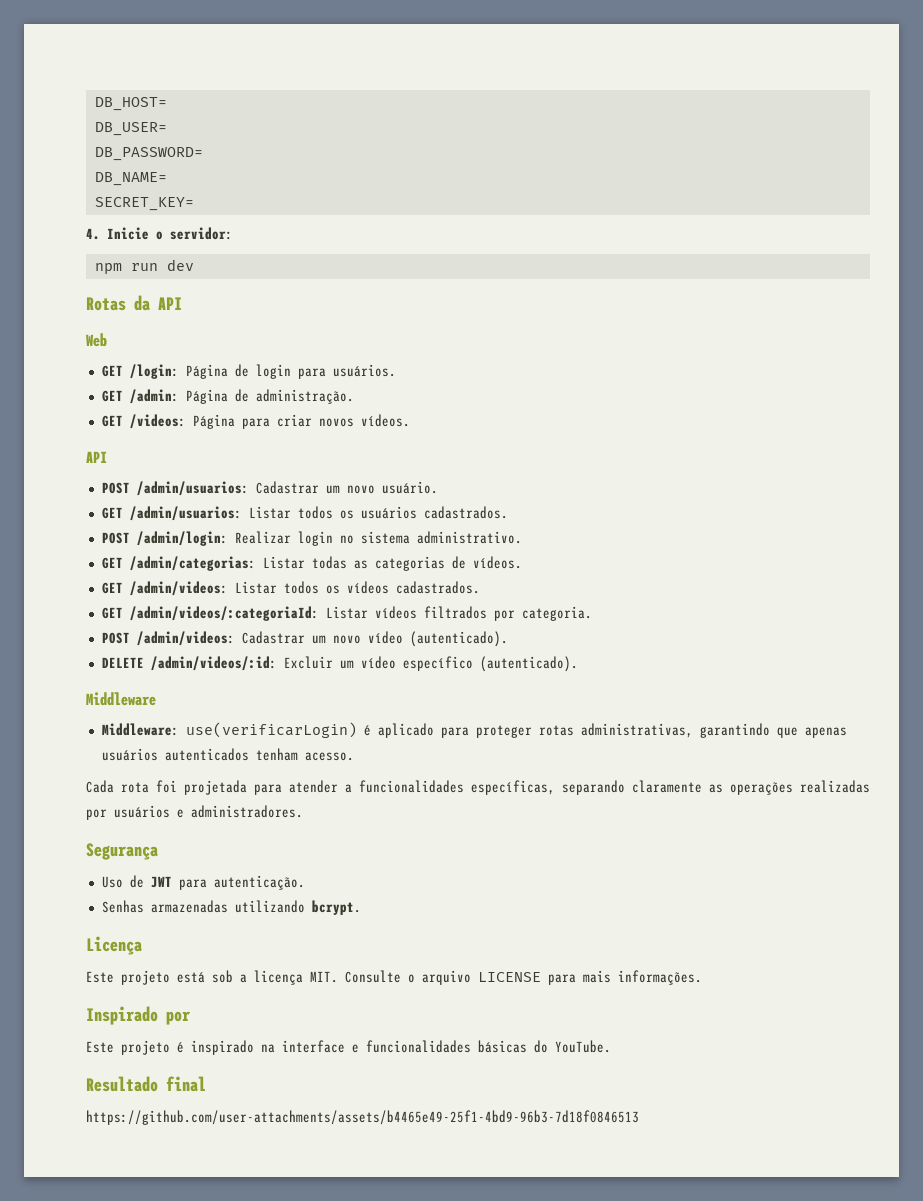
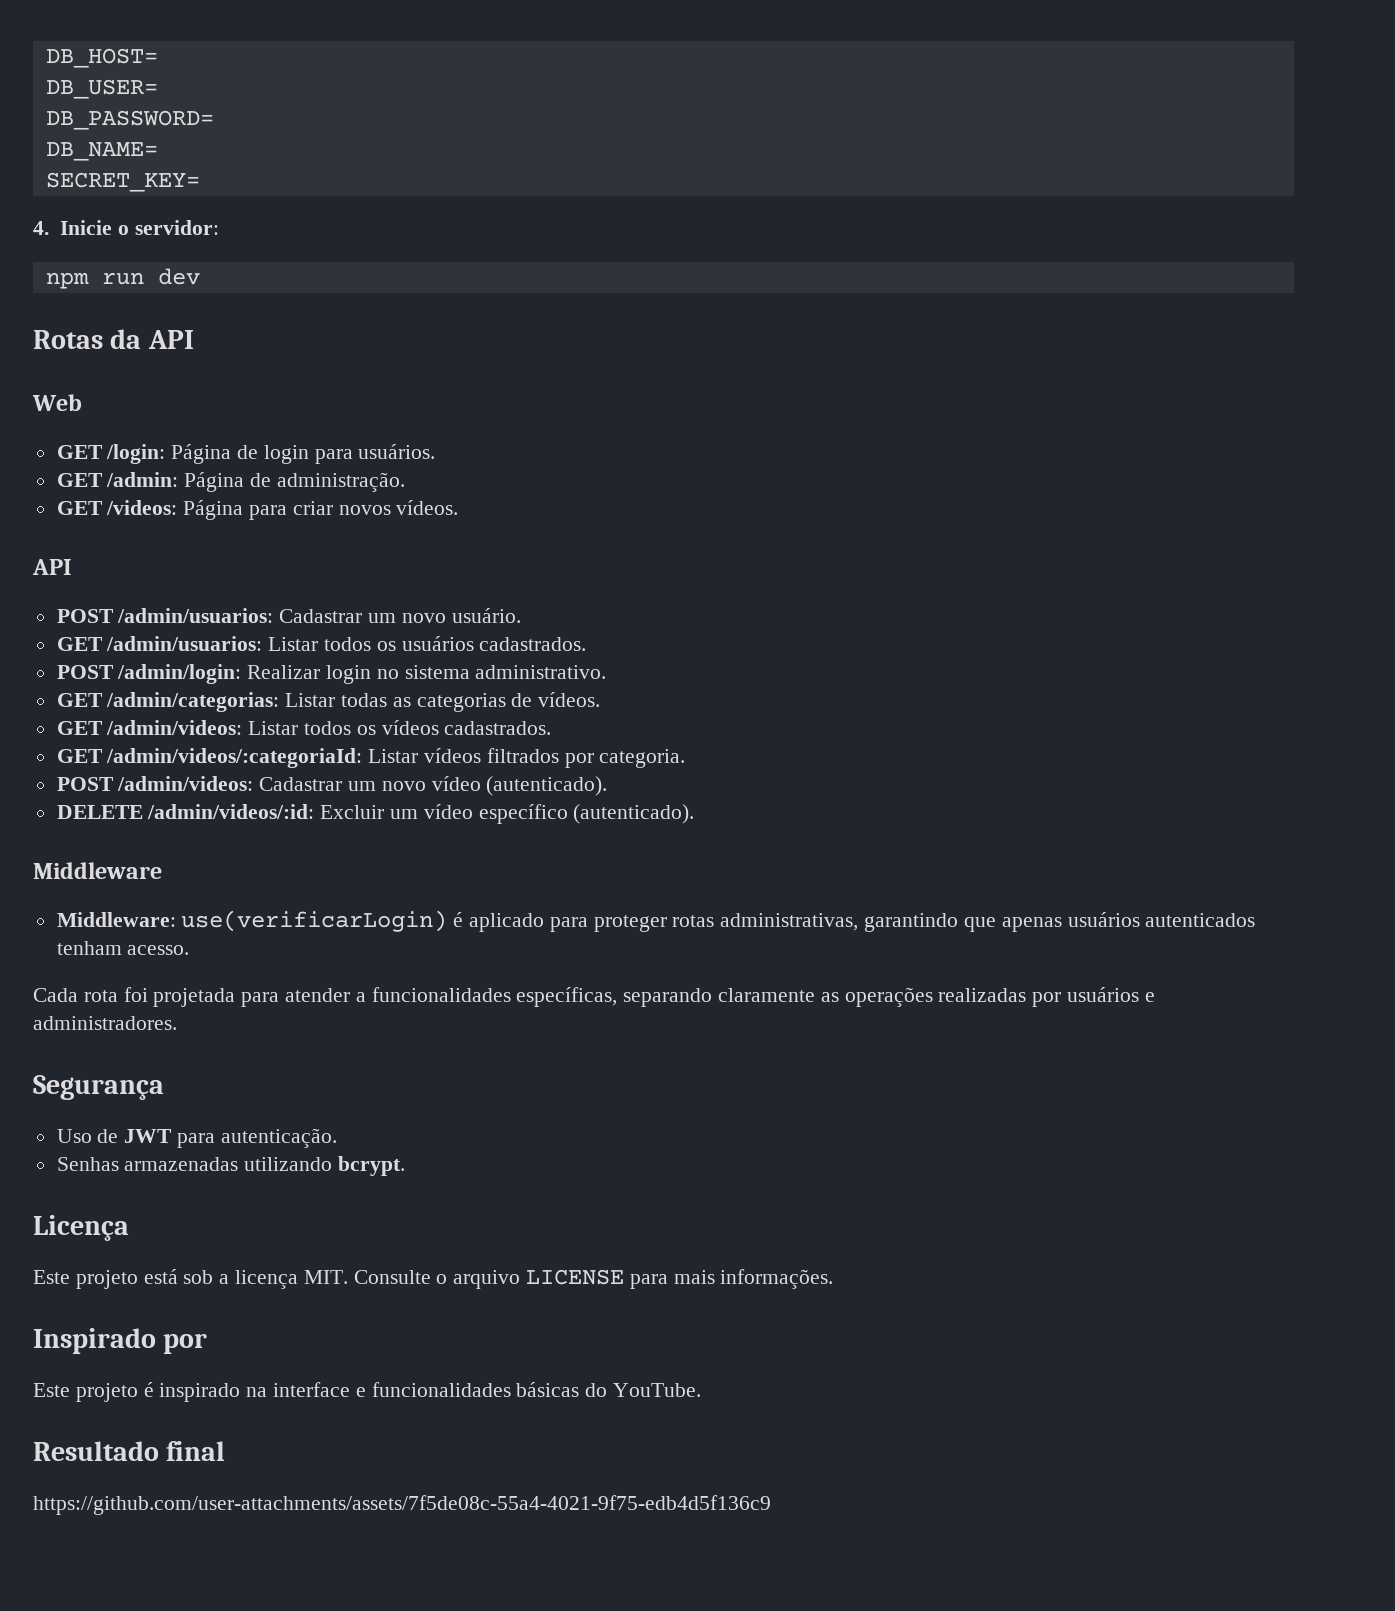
[86,1110,639,1125] https://github.com/user-attachments/assets/b4465e49-25f1-4bd9-96b3-7d18f0846513 -> [33,1495,771,1515] https://github.com/user-attachments/assets/7f5de08c-55a4-4021-9f75-edb4d5f136c9

